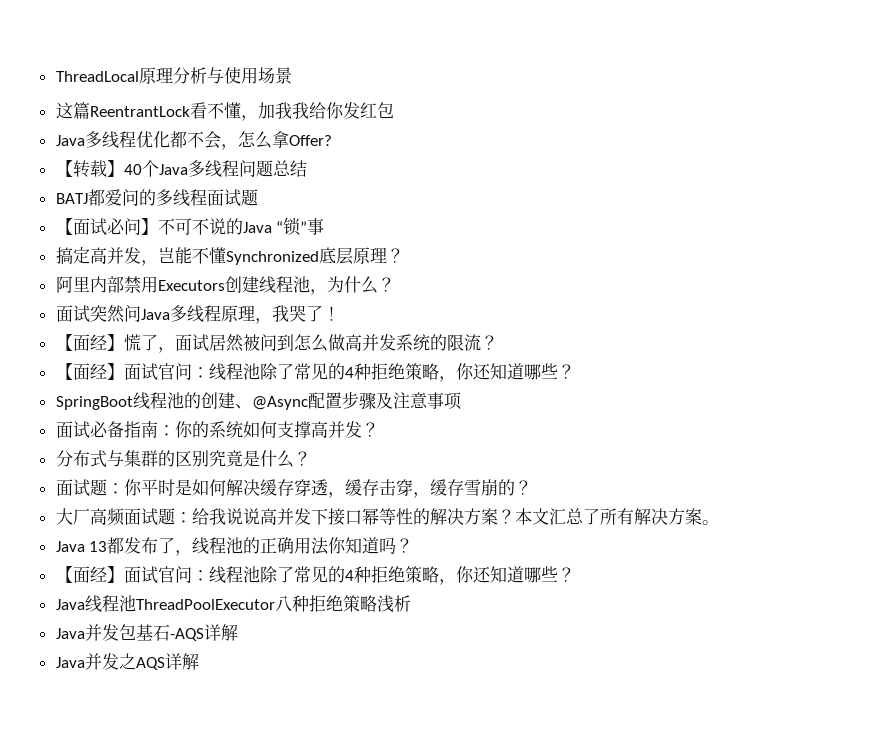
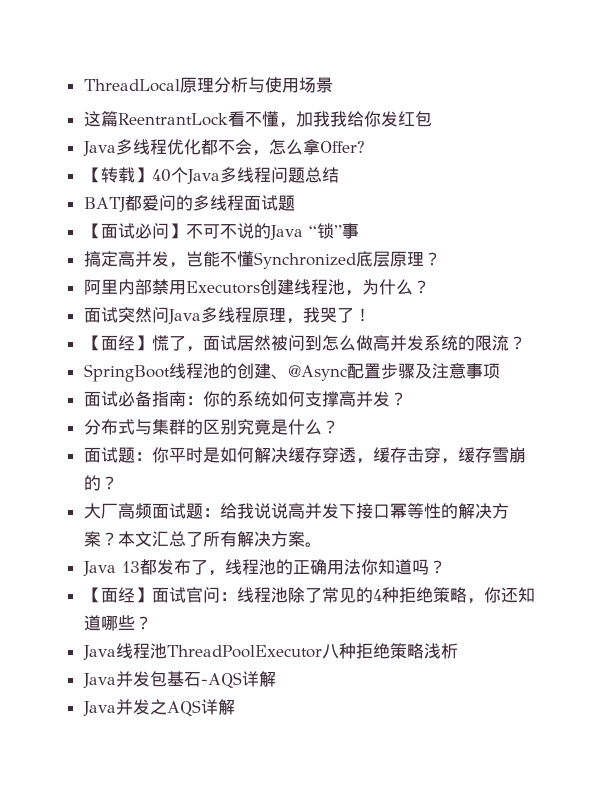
[55,363,575,382] // 【面经】面试官问：线程池除了常见的4种拒绝策略，你还知道哪些？ -> (526, 343) none

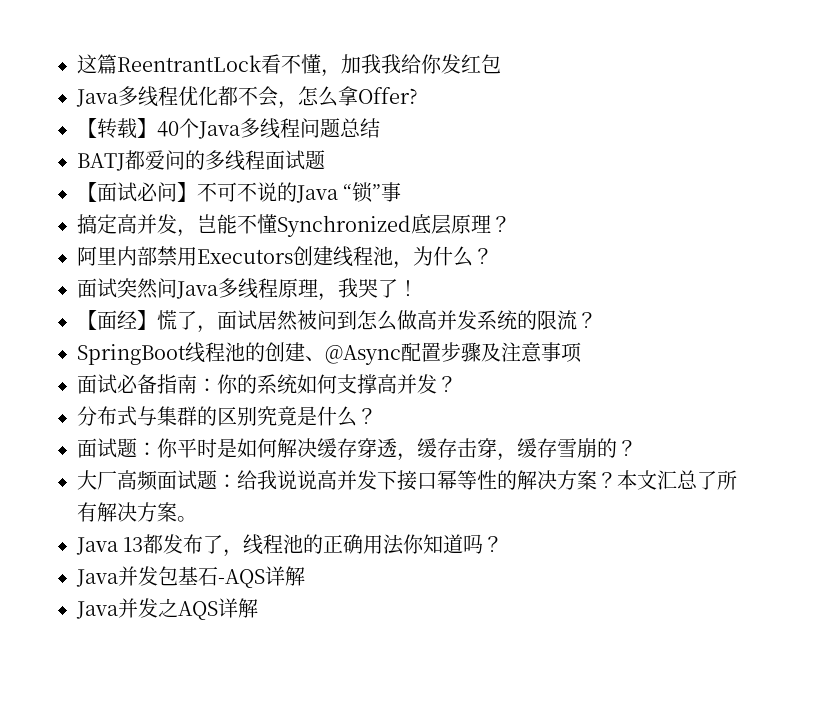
[83,77,333,93] ThreadLocal原理分析与使用场景 // -> (77, 64) none
[83,587,535,604] [83,615,152,631] [82,643,458,660] // 【面经】面试官问：线程池除了常见的4种拒绝策略，你还知道哪些？ // Java线程池ThreadPoolExecutor八种拒绝策略浅析 -> (504, 544) none

